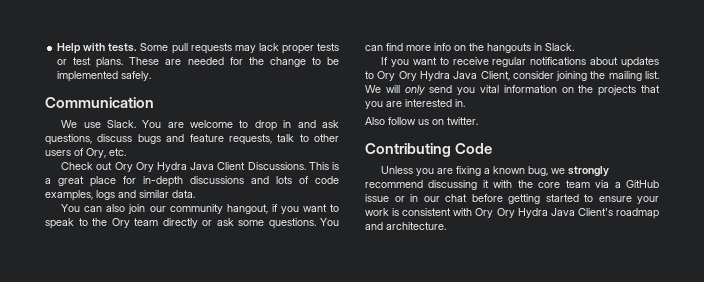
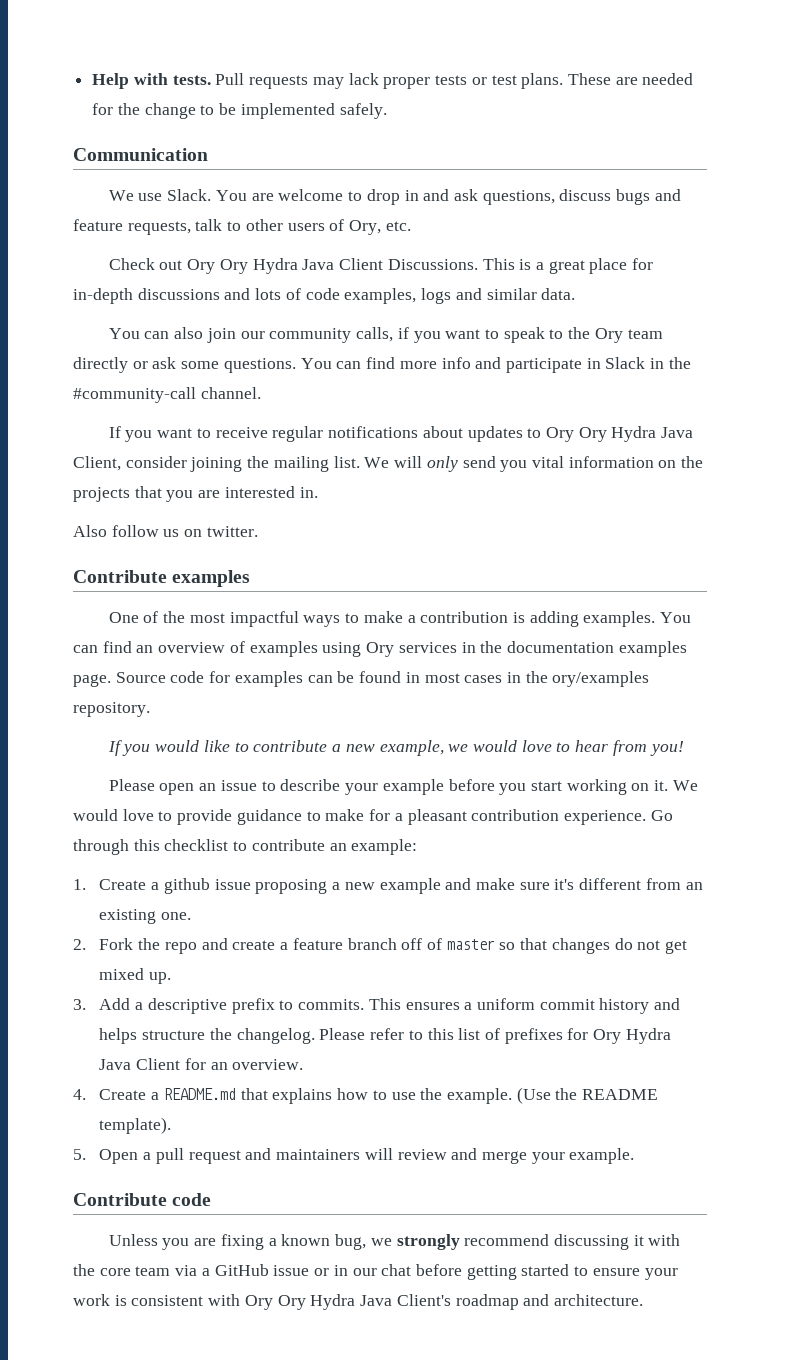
[140,43,188,54] Some pull -> [215,73,245,85] Pull
[226,204,268,214] hangout, -> [356,327,394,342] calls,
[454,43,574,53] on the hangouts in Slack. -> [475,357,691,373] [73,387,261,403] and participate in Slack in the #community-call channel.
[365,143,493,157] Contributing Code -> [73,570,251,587] [108,611,692,627] [73,641,687,657] [73,671,650,687] [73,702,150,717] [107,740,684,756] [108,779,698,795] [73,809,673,825] [73,839,418,855] [73,878,703,894] [99,909,192,924] [73,938,688,954] [99,968,172,984] [73,998,681,1014] [99,1028,671,1044] [99,1058,304,1070] [73,1087,659,1104] [99,1117,172,1134] [73,1148,635,1164] [73,1193,212,1206] Contribute examples // One of the most impactful ways to make a contribution is adding examples. You can find an overview of examples using Ory services in the documentation examples page. Source code for examples can be found in most cases in the ory/examples repository. // If you would like to contribute a new example, we would love to hear from you! // Please open an issue to describe your example before you start working on it. We would love to provide guidance to make for a pleasant contribution experience. Go through this checklist to contribute an example: // 1. Create a github issue proposing a new example and make sure it's different from an existing one. // 2. Fork the repo and create a feature branch off of master so that changes do not get mixed up. // 3. Add a descriptive prefix to commits. This ensures a uniform commit history and helps structure the changelog. Please refer to this list of prefixes for Ory Hydra Java Client for an overview. // 4. Create a README.md that explains how to use the example. (Use the README template). // 5. Open a pull request and maintainers will review and merge your example. // Contribute code

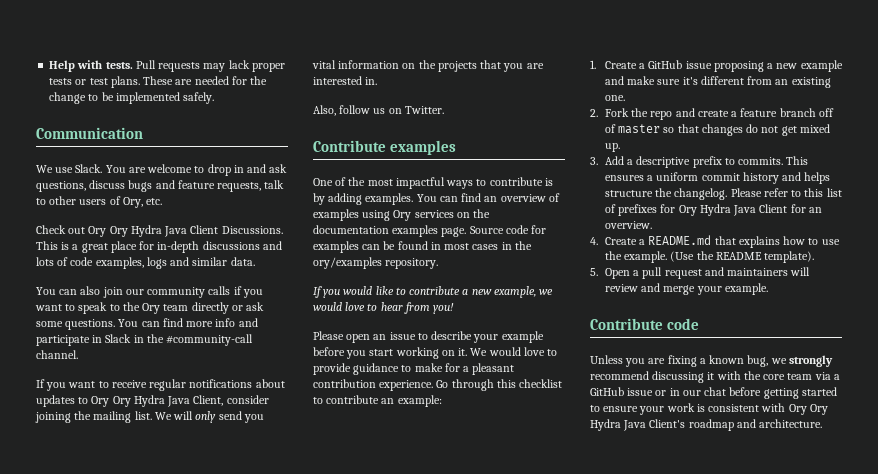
[356,327,394,342] calls, -> [208,286,231,295] calls
[73,525,107,537] Also -> [313,105,336,116] Also,
[206,526,258,537] twitter. -> [404,106,444,114] Twitter.
[363,611,525,623] make a contribution is -> [489,177,553,186] [313,193,325,205] contribute is by
[461,642,476,653] in -> [456,212,470,218] on
[163,878,210,894] github -> [648,60,683,69] GitHub

